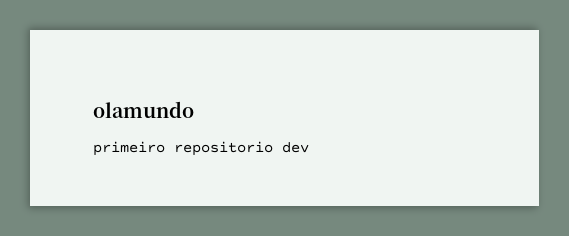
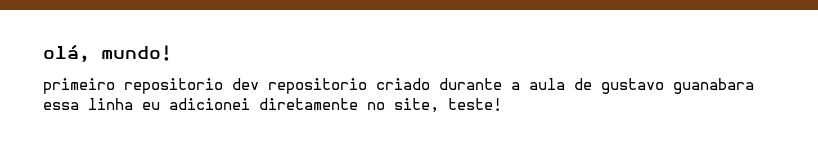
[93,101,194,118] olamundo -> [43,45,172,63] olá, mundo!
(309, 147) none -> [268,78,754,94] [43,98,502,113] repositorio criado durante a aula de gustavo guanabara essa linha eu adicionei diretamente no site, teste!

